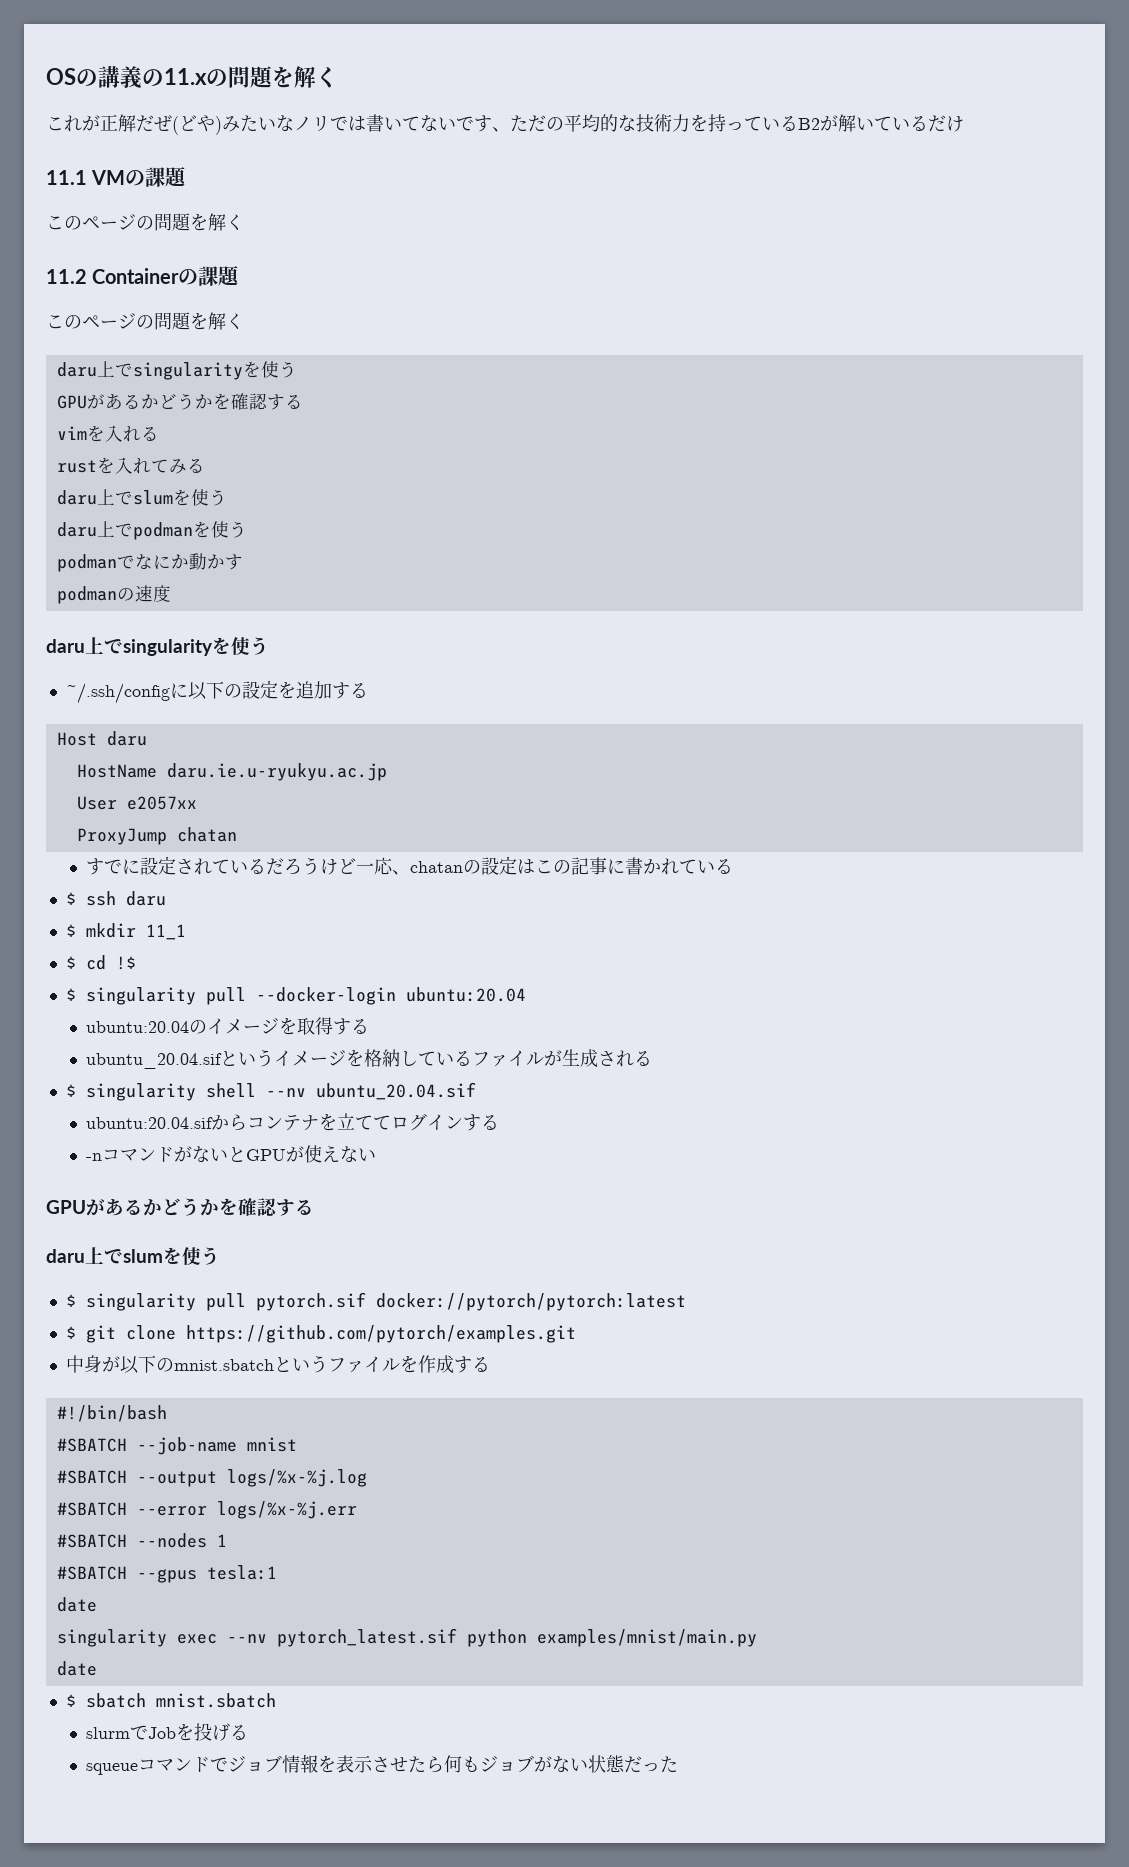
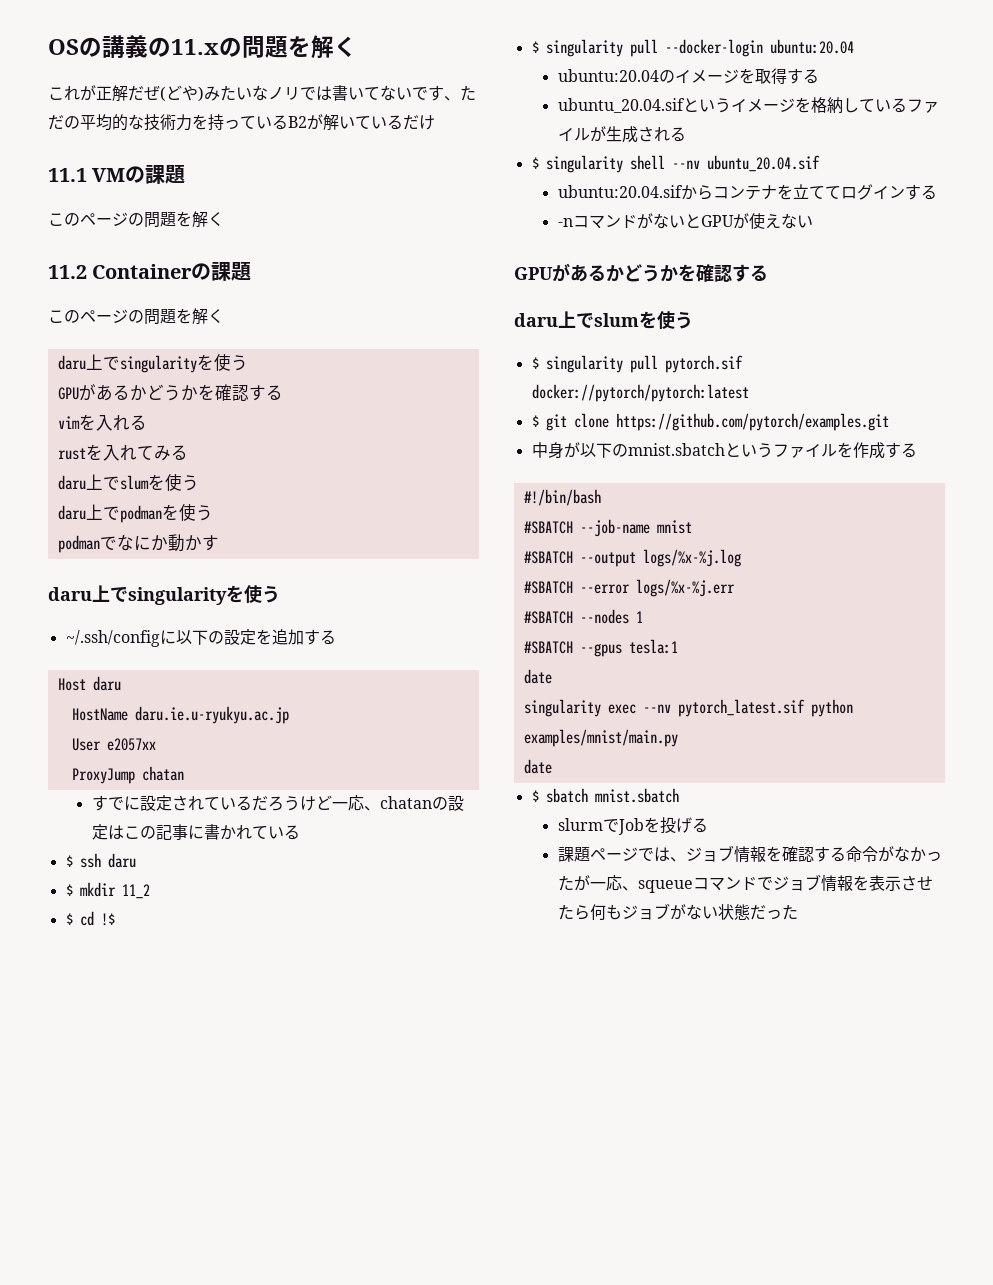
[56,585,171,604] // podmanの速度 -> (219, 543) none
[145,924,186,940] 11_1 -> [121,884,150,899] 11_2
(249, 1732) none -> [557,845,942,863] [557,875,638,891] 課題ページでは、ジョブ情報を確認する命令がなかったが一応、

